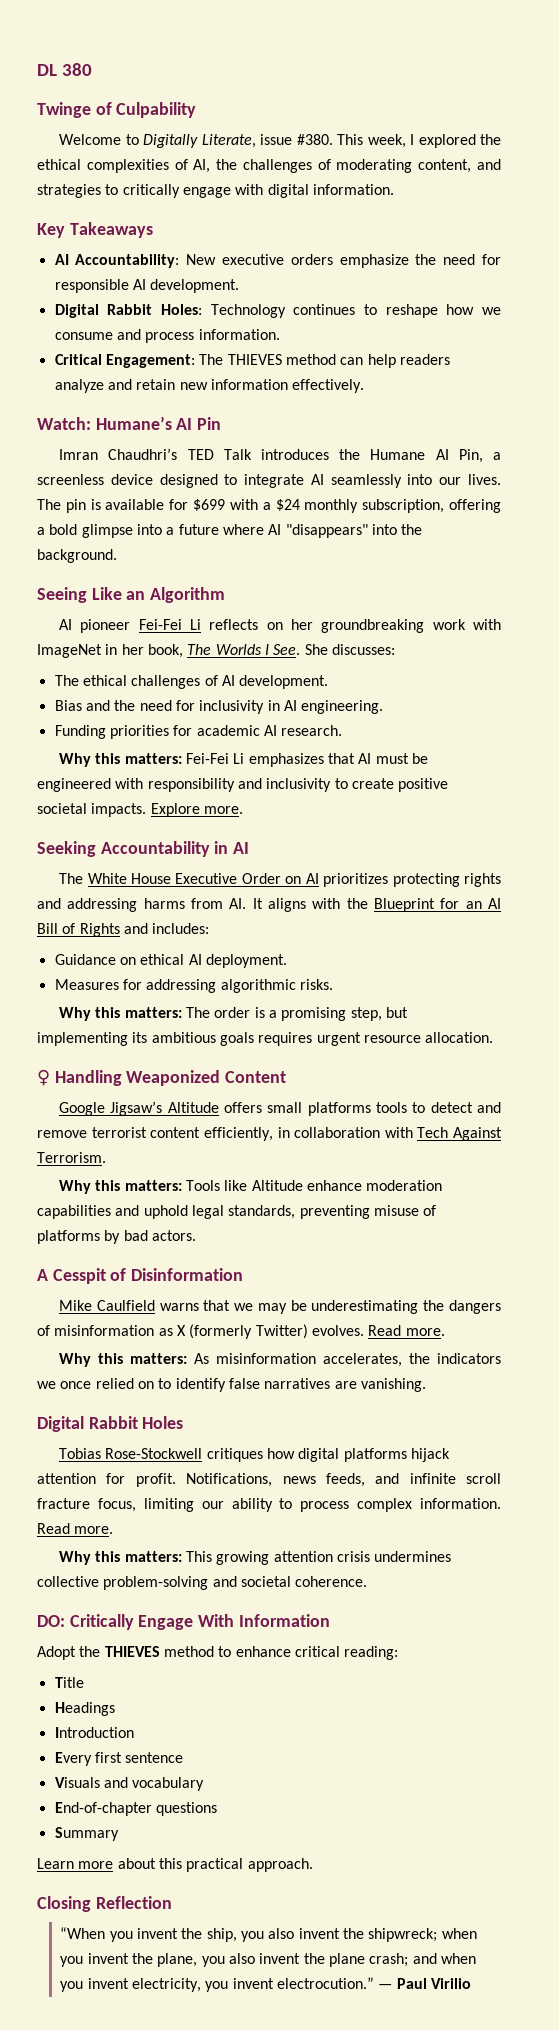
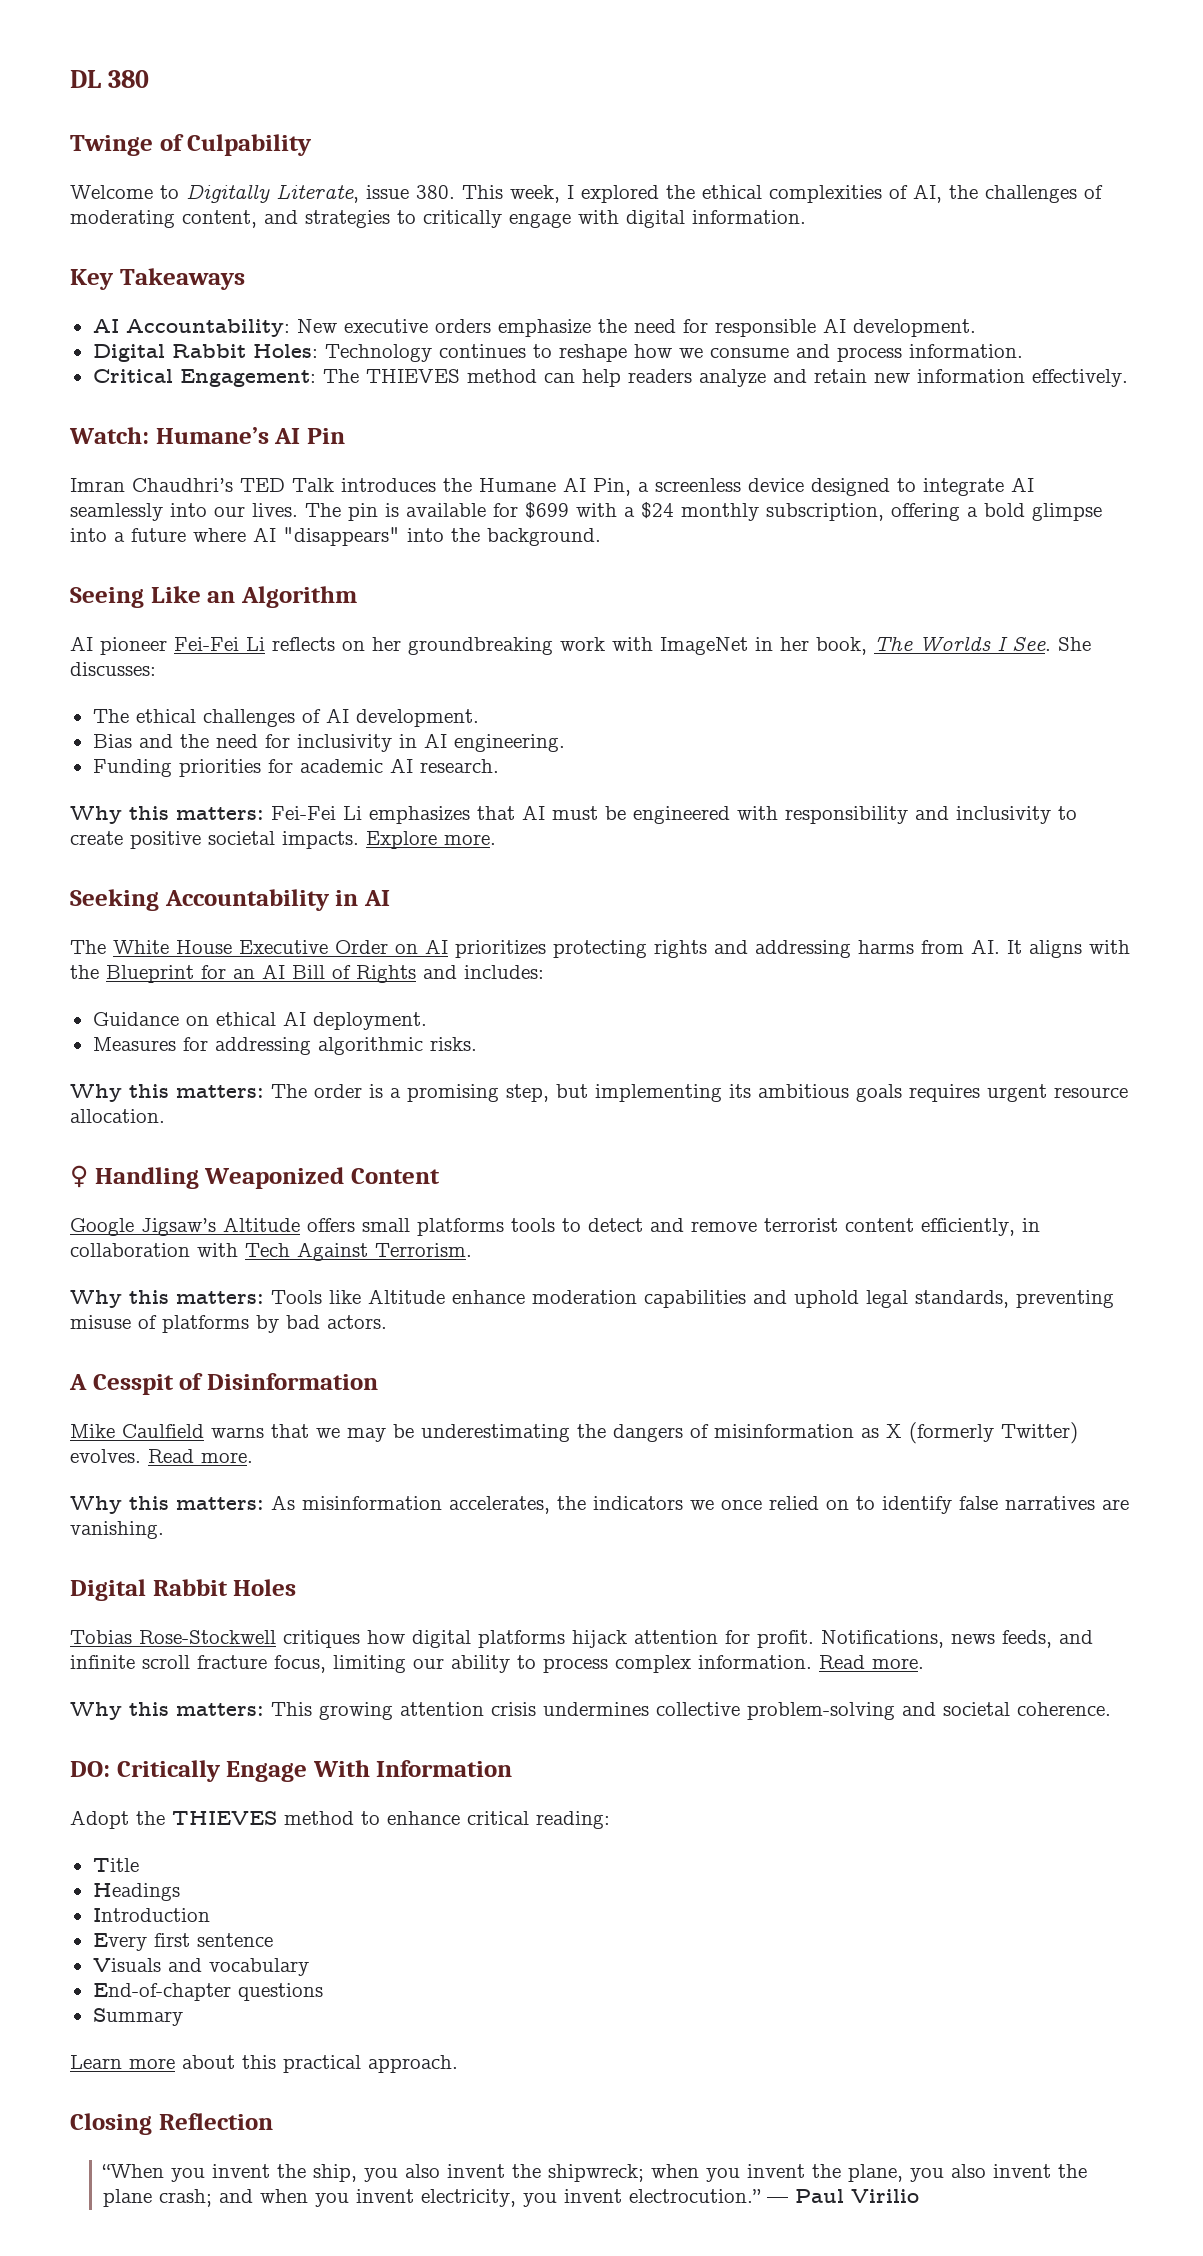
[296,134,333,145] #380. -> [416,185,455,199] 380.

